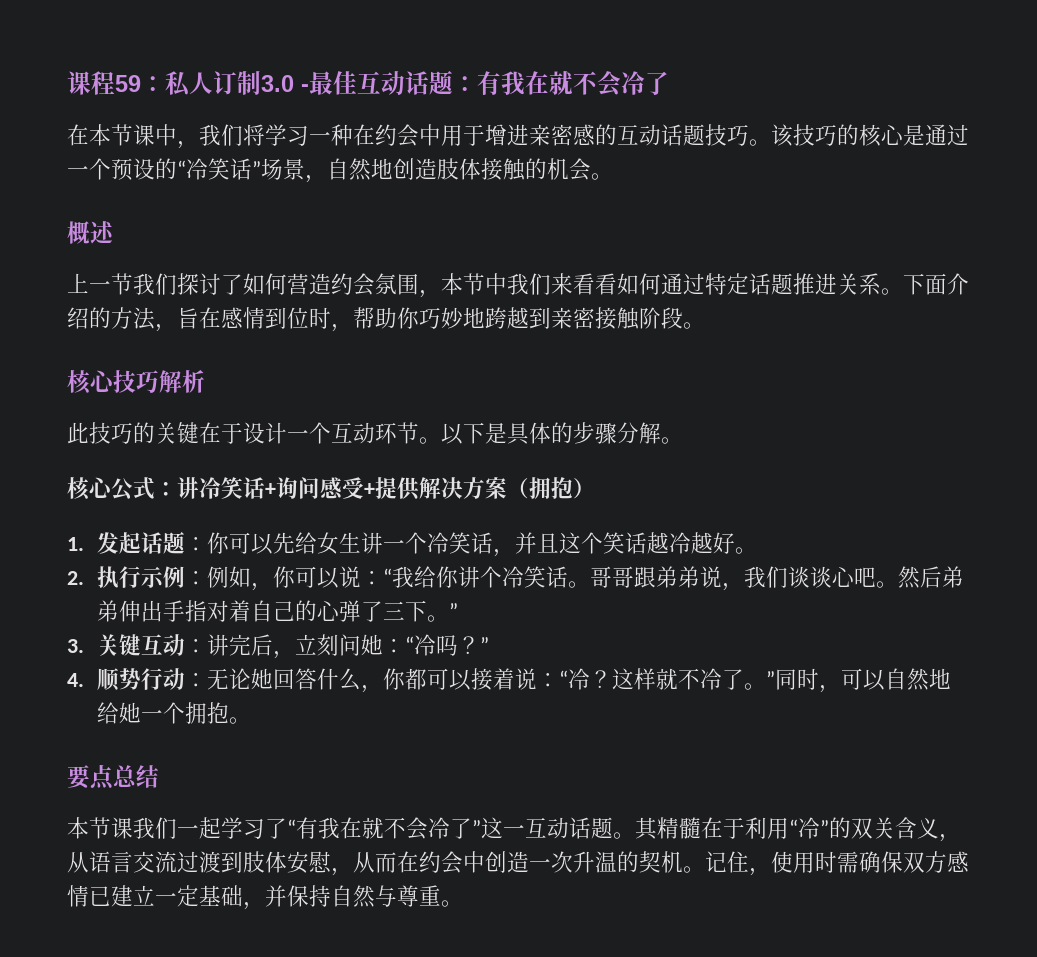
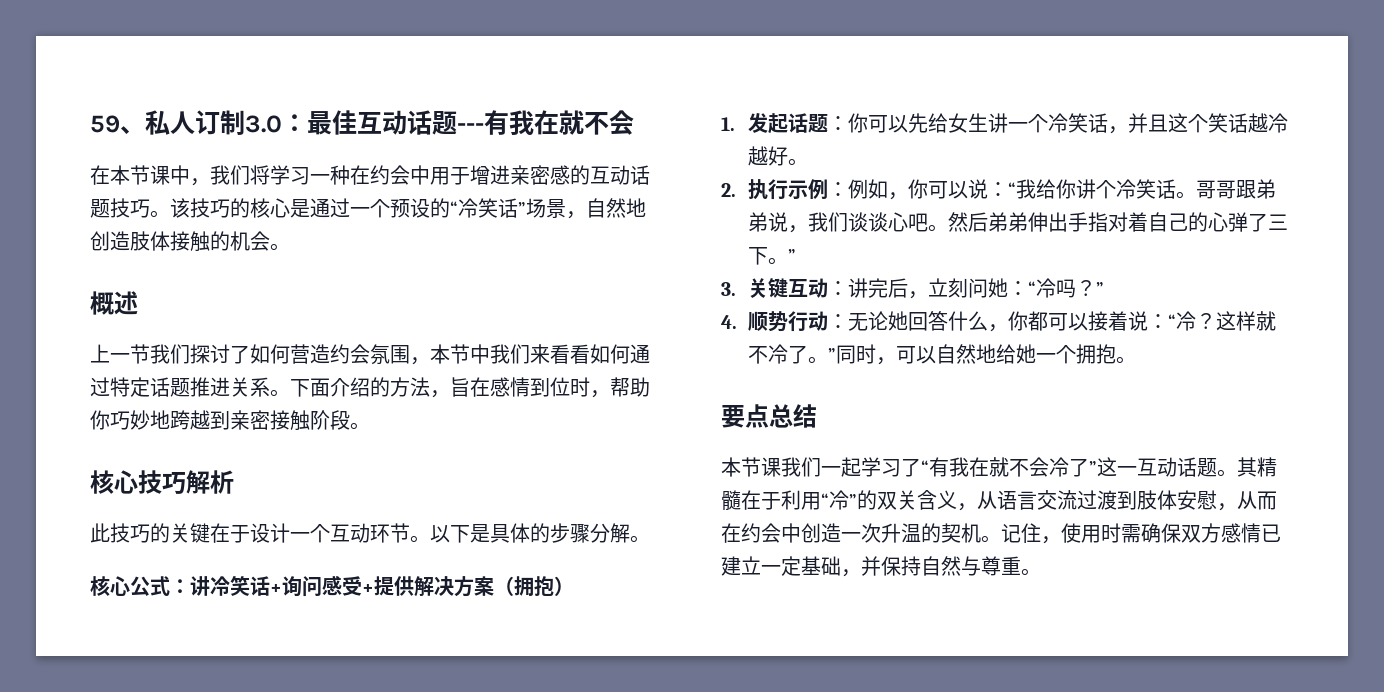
[67,71,165,95] 课程59： -> [90,115,145,134] 59、
[301,84,309,92] - -> [282,114,307,132] ：
[453,71,669,97] ：有我在就不会冷了 -> [457,110,634,135] ---有我在就不会

